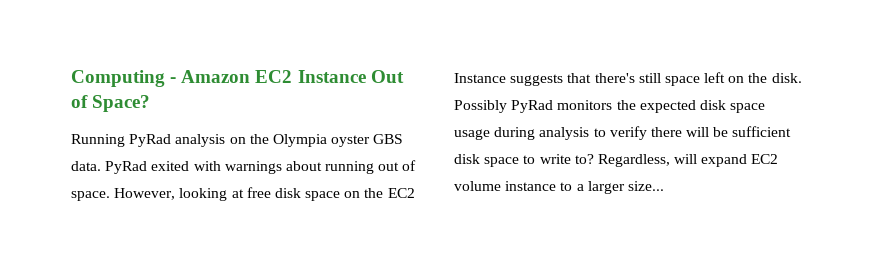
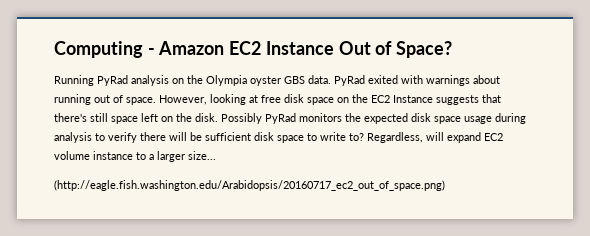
(664, 186) none -> [54,180,445,191] // (http://eagle.fish.washington.edu/Arabidopsis/20160717_ec2_out_of_space.png)

